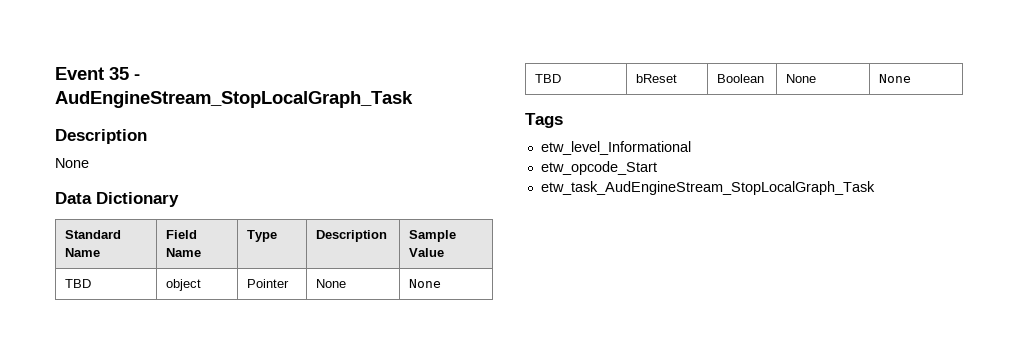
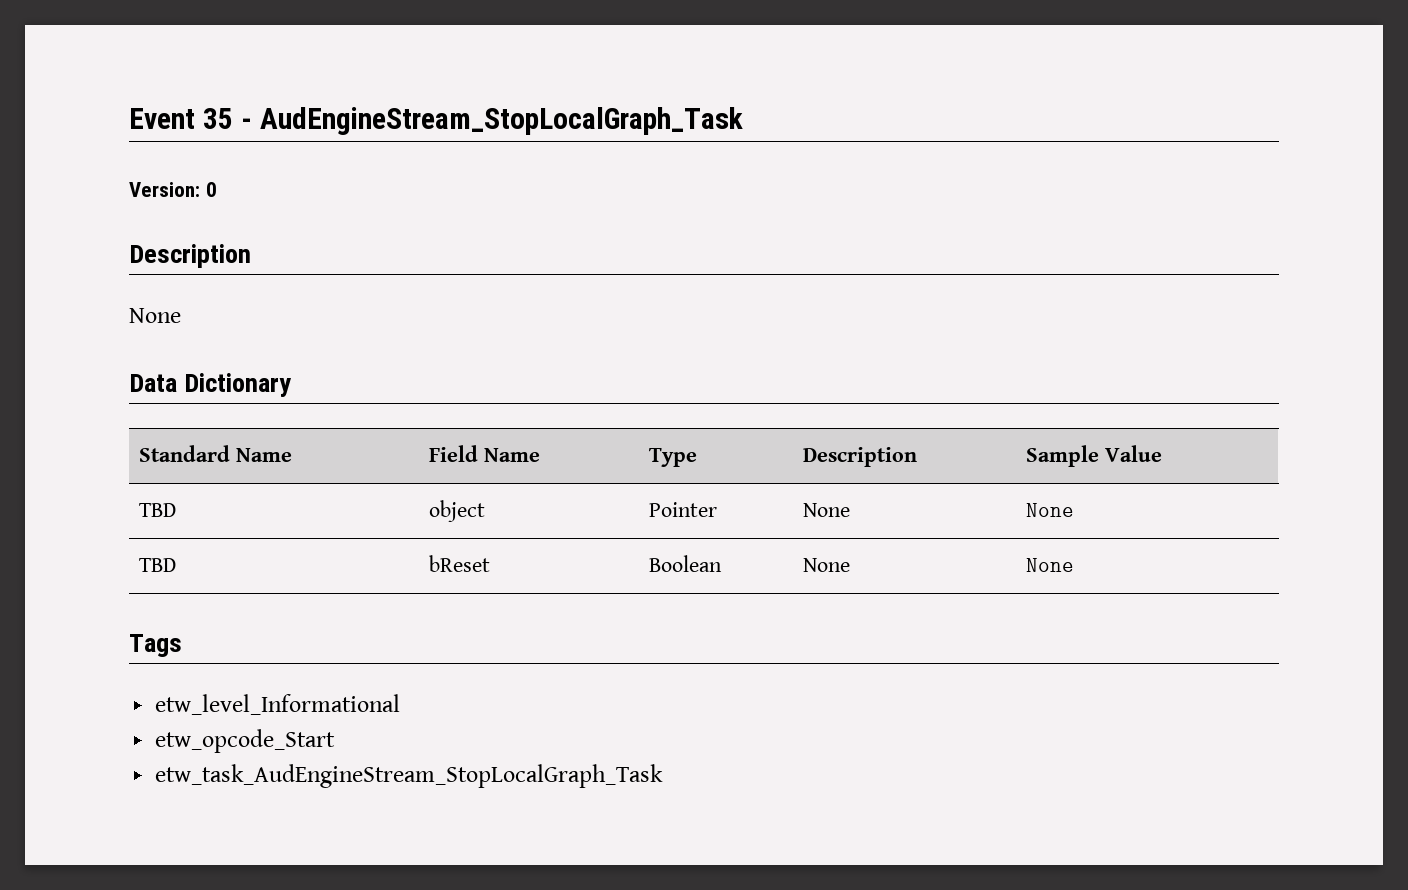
(413, 99) none -> [129,182,217,197] // Version: 0

